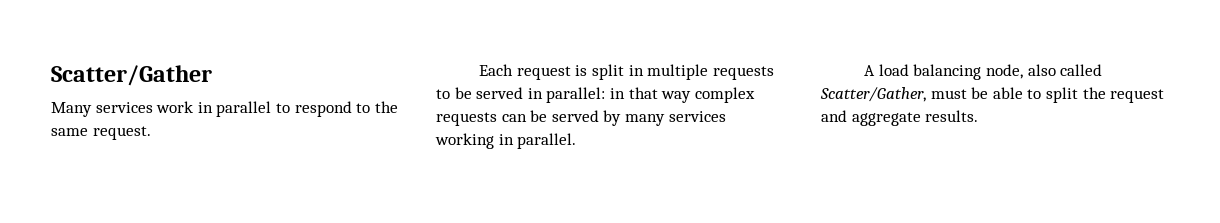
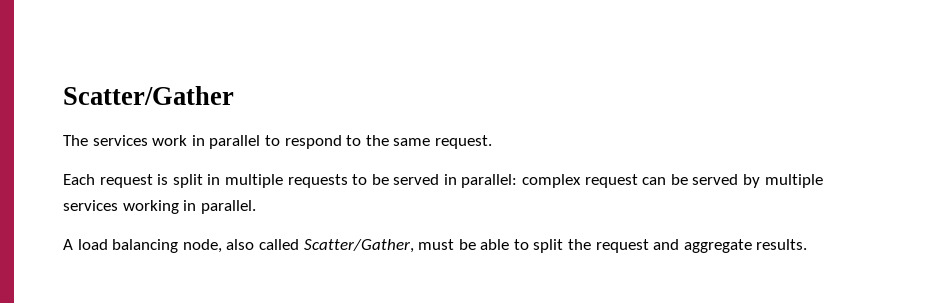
[51,102,92,117] Many -> [63,135,88,146] The
[609,87,755,103] [436,112,497,126] in that way complex requests -> [522,174,638,188] complex request
[624,114,665,126] many -> [764,174,823,188] multiple

